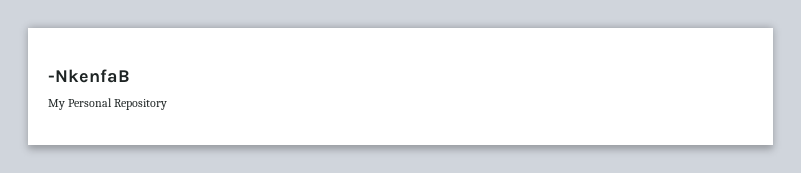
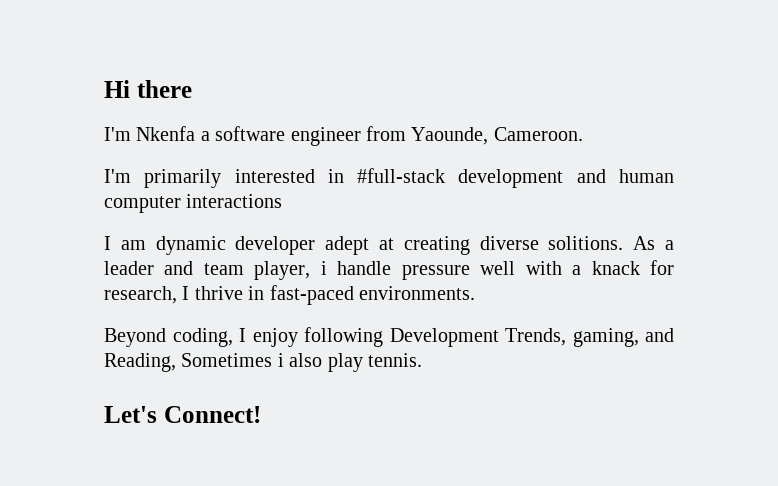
[48,69,130,83] [48,98,168,110] -NkenfaB // My Personal Repository -> [104,80,192,98] [104,126,583,146] [104,168,674,188] [104,194,283,213] [104,236,674,255] [104,260,674,280] [104,285,475,305] [104,327,674,347] [104,353,422,372] [104,406,261,423] Hi there // I'm Nkenfa a software engineer from Yaounde, Cameroon. // I'm primarily interested in #full-stack development and human computer interactions // I am dynamic developer adept at creating diverse solitions. As a leader and team player, i handle pressure well with a knack for research, I thrive in fast-paced environments. // Beyond coding, I enjoy following Development Trends, gaming, and Reading, Sometimes i also play tennis. // Let's Connect!

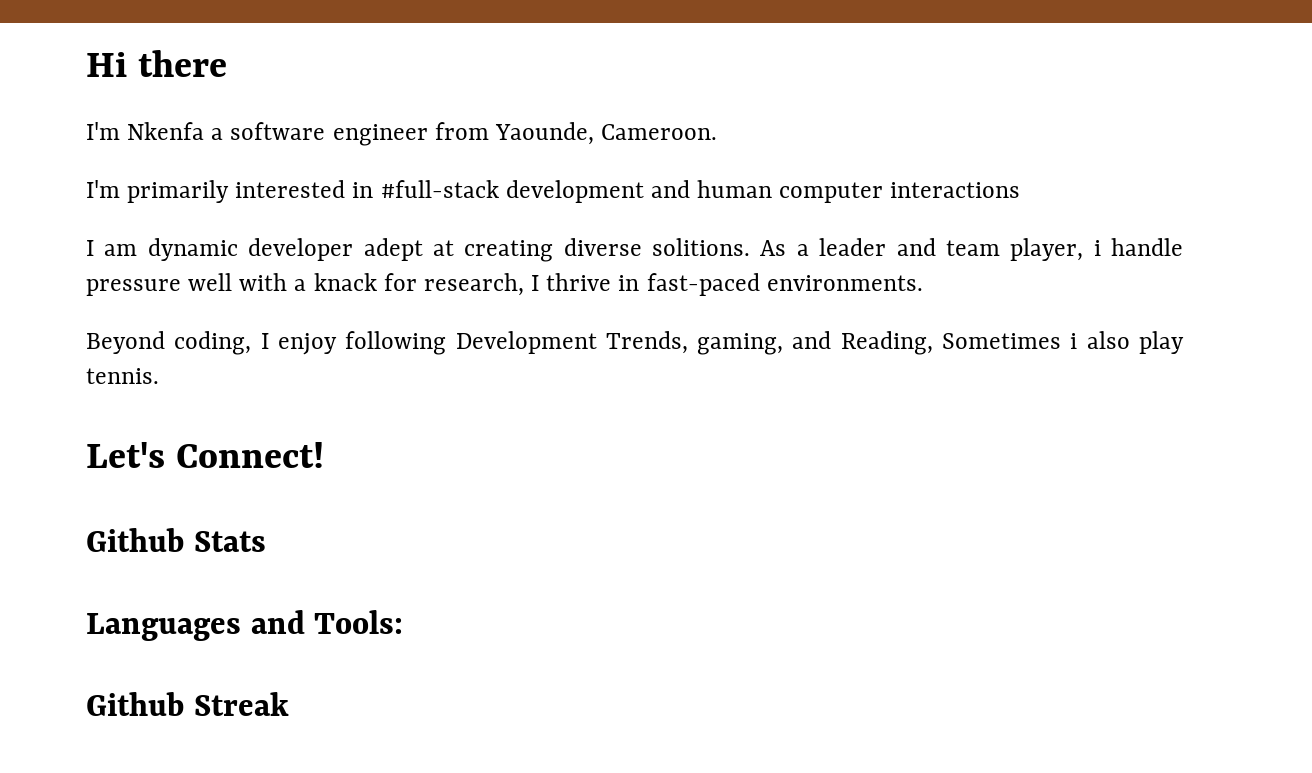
(261, 414) none -> [86,528,266,552] [86,610,404,641] [86,692,289,716] // Github Stats // Languages and Tools: // Github Streak

